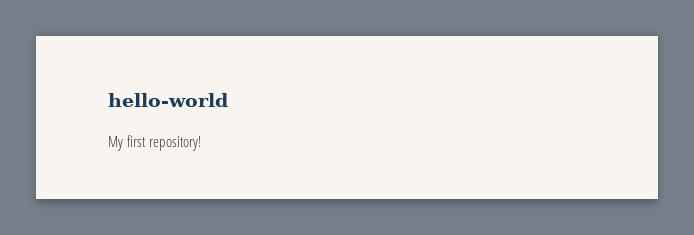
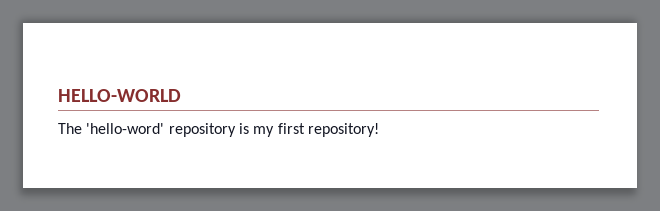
[108,93,228,107] [108,136,123,151] hello-world // My -> [58,89,181,102] [58,123,275,137] HELLO-WORLD // The 'hello-word' repository is my

